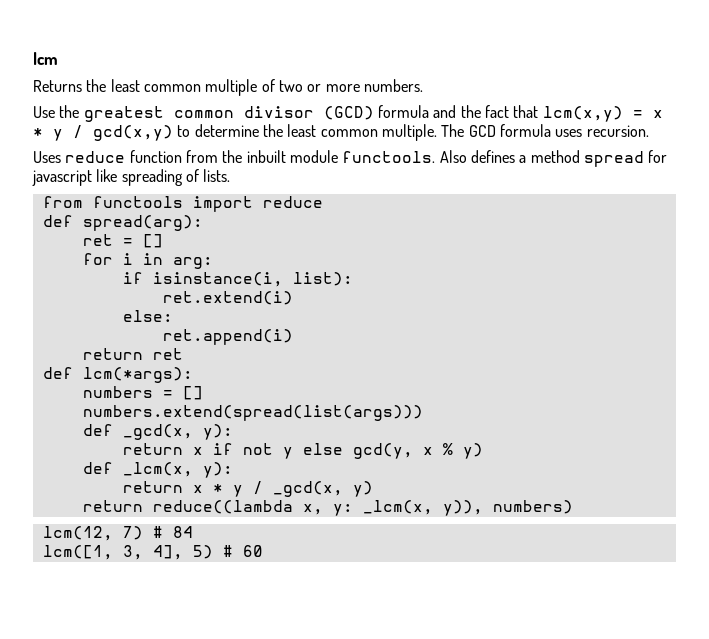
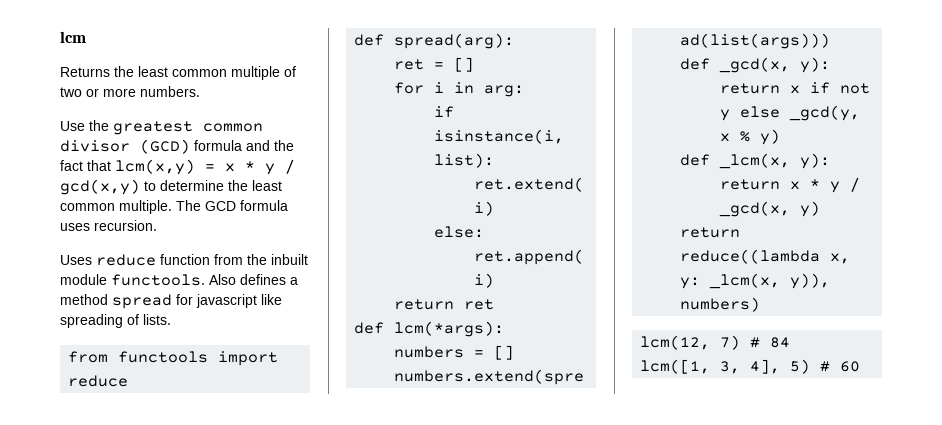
[352,443,413,459] gcd(y, -> [789,105,861,121] _gcd(y,

